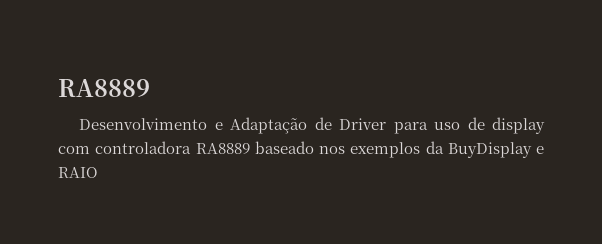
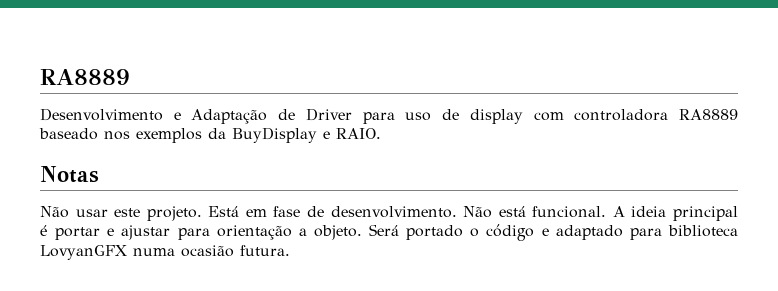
[58,167,98,178] RAIO -> [336,128,381,139] [40,166,99,183] [40,206,738,221] [40,224,738,241] [40,245,290,260] RAIO. // Notas // Não usar este projeto. Está em fase de desenvolvimento. Não está funcional. A ideia principal é portar e ajustar para orientação a objeto. Será portado o código e adaptado para biblioteca LovyanGFX numa ocasião futura.

